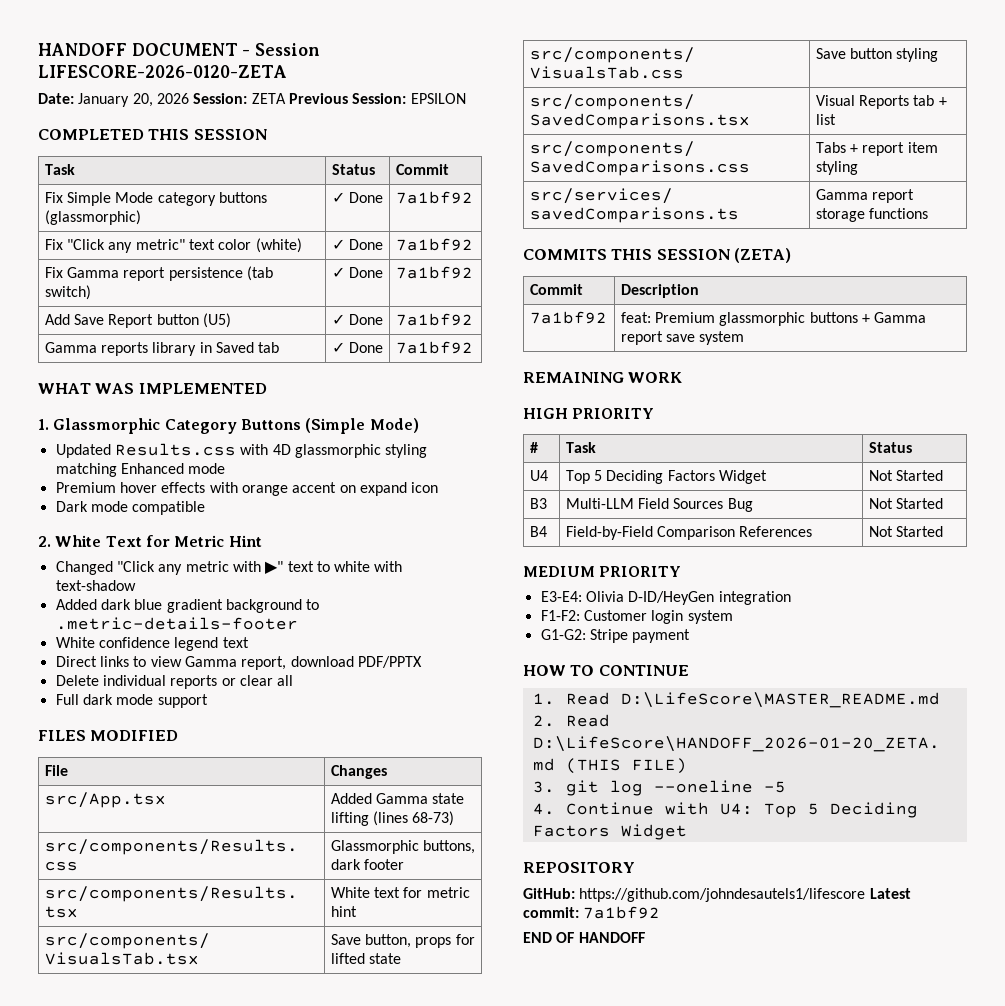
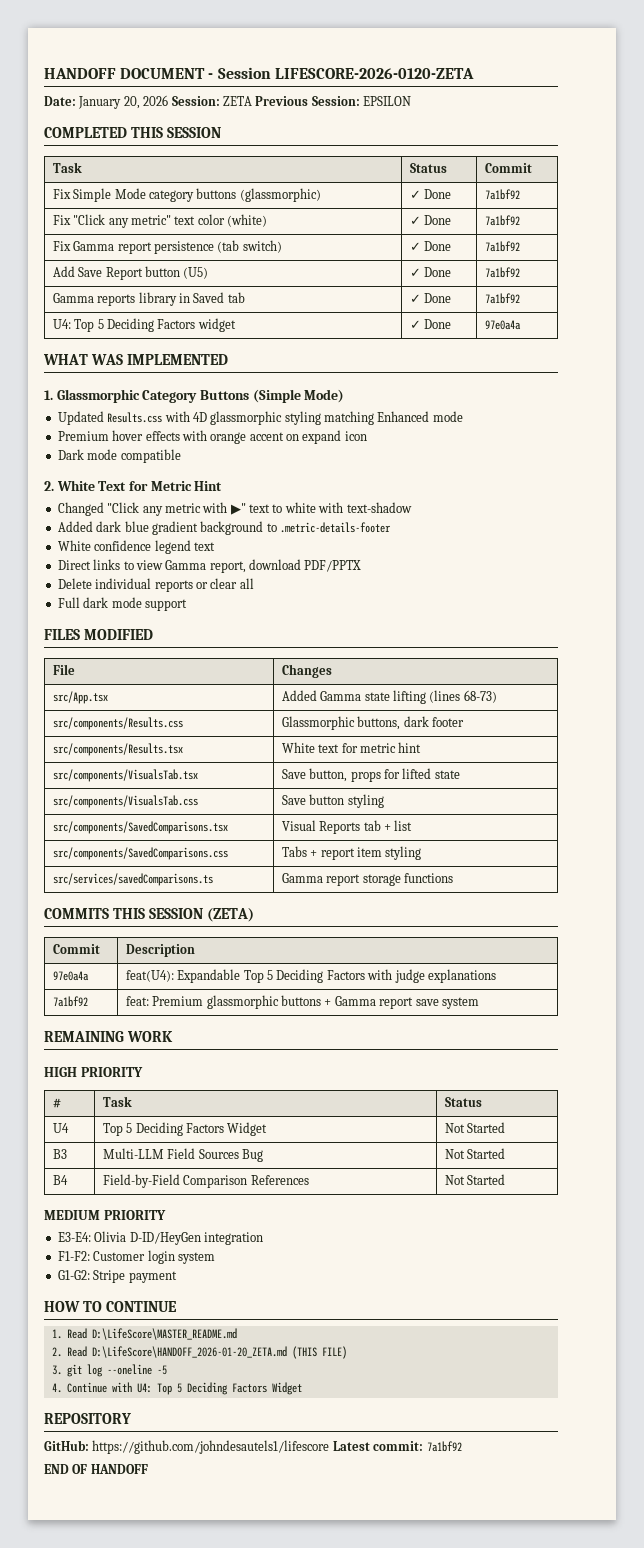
(473, 347) none -> [52,318,236,332] [409,319,452,329] [484,320,521,330] // U4: Top 5 Deciding Factors widget | ✓ Done | 97e0a4a
(699, 291) none -> [52,971,89,981] [125,969,496,983] // 97e0a4a | feat(U4): Expandable Top 5 Deciding Factors with judge explanations

